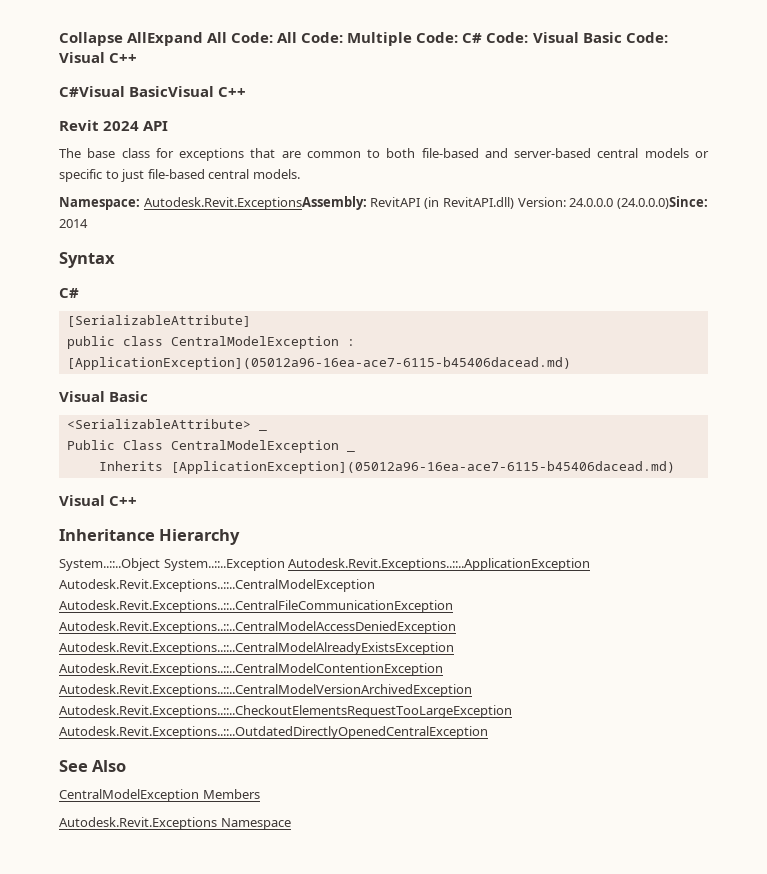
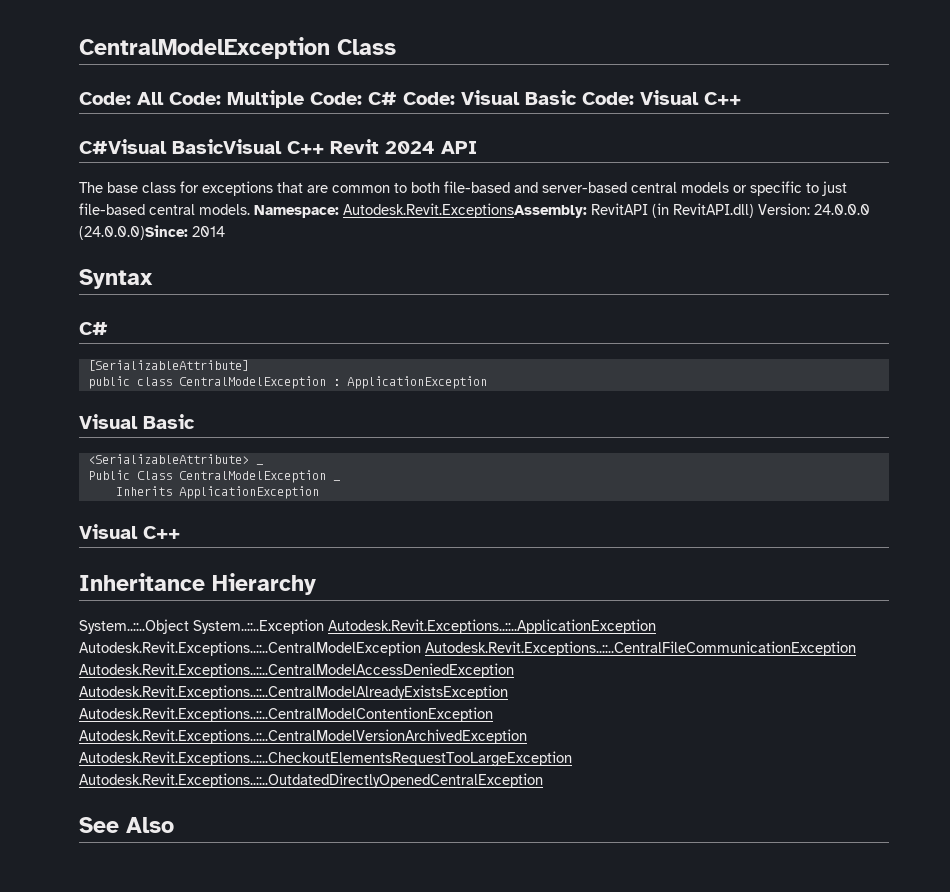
[59,32,228,46] Collapse AllExpand All -> [79,37,396,59] CentralModelException Class //
(247, 92) // -> (324, 147) none
(300, 174) // -> (250, 209) none
[66,357,571,370] [ApplicationException](05012a96-16ea-ace7-6115-b45406dacead.md) -> [346,376,487,389] ApplicationException
[170,461,675,474] [ApplicationException](05012a96-16ea-ace7-6115-b45406dacead.md) -> [178,486,319,499] ApplicationException
[59,789,260,802] [59,817,291,830] // CentralModelException Members // Autodesk.Revit.Exceptions Namespace -> (174, 825) none

